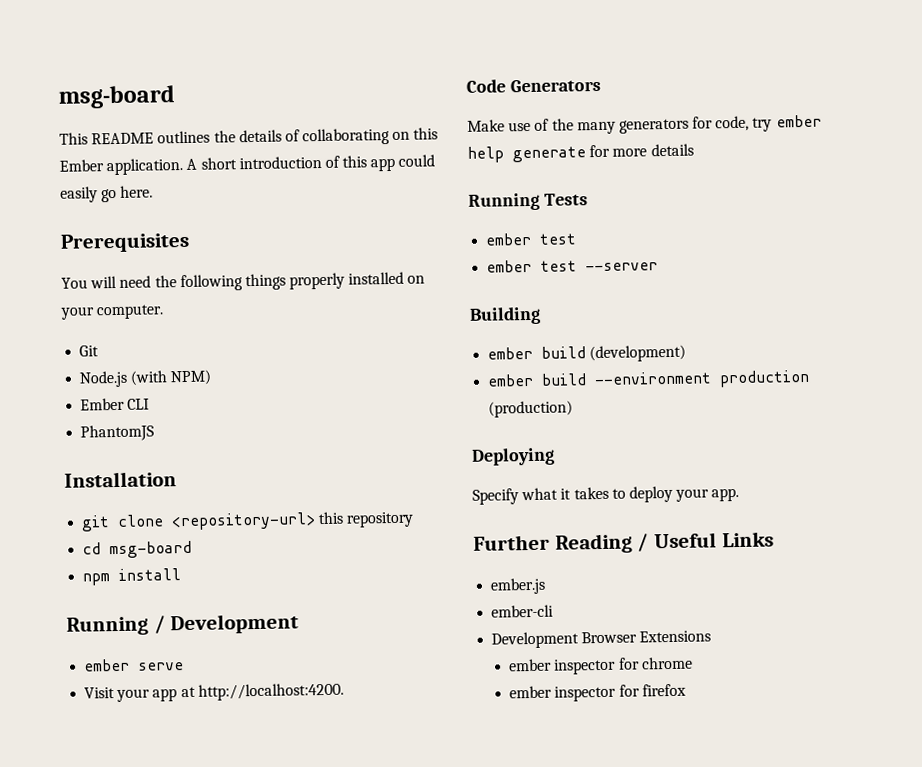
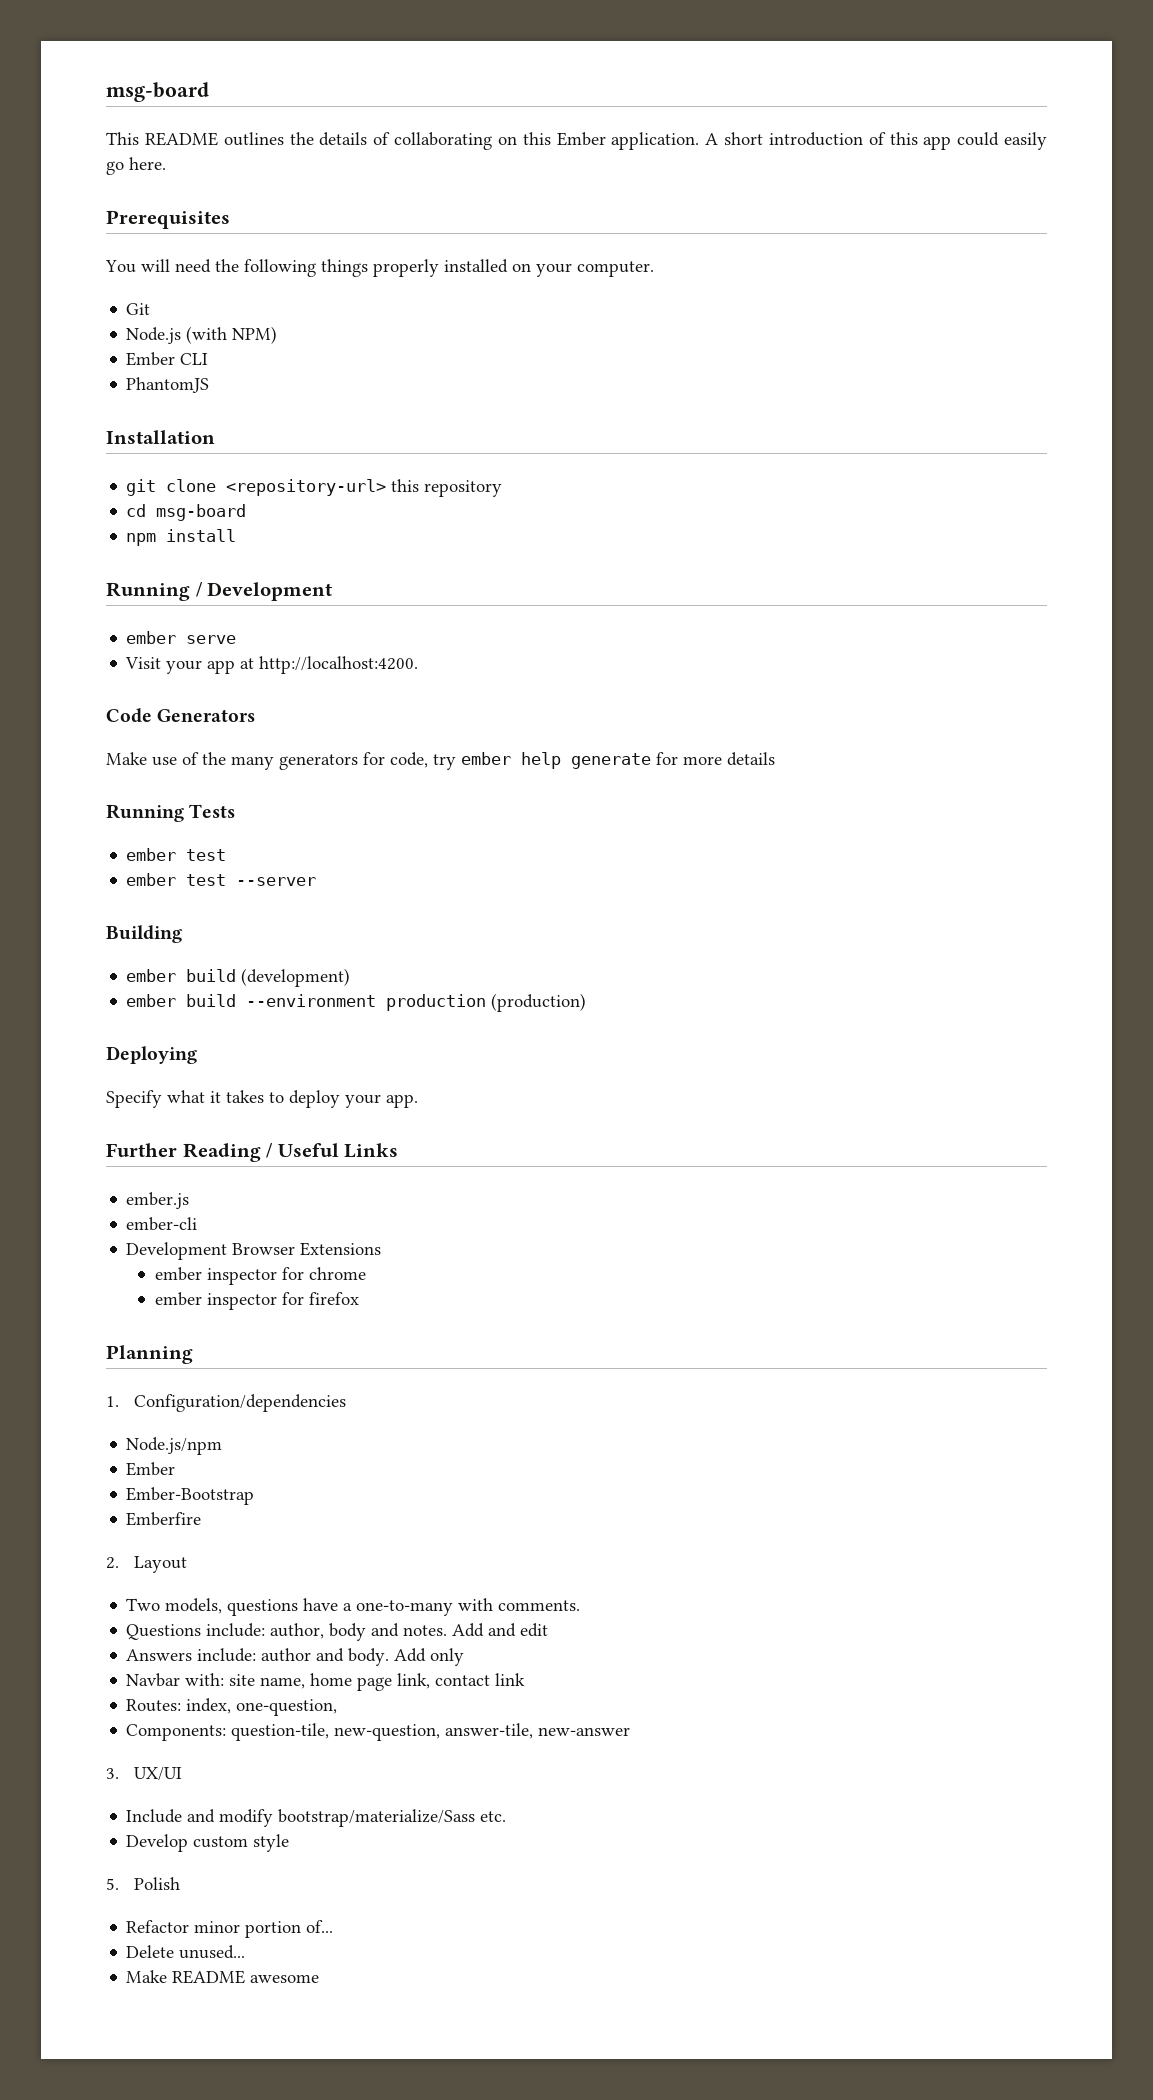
(686, 690) none -> [106,1345,193,1364] [106,1394,347,1412] [126,1437,223,1455] [126,1462,176,1476] [126,1487,255,1505] [126,1512,202,1526] [106,1556,188,1573] [126,1598,581,1616] [126,1623,549,1641] [126,1648,465,1666] [126,1673,526,1691] [126,1698,338,1716] [126,1723,631,1741] [106,1767,183,1781] [126,1809,507,1827] [126,1834,290,1852] [106,1877,181,1890] [126,1920,334,1938] [126,1945,246,1959] [126,1970,320,1984] // Planning // 1. Configuration/dependencies // Node.js/npm // Ember // Ember-Bootstrap // Emberfire // 2. Layout // Two models, questions have a one-to-many with comments. // Questions include: author, body and notes. Add and edit // Answers include: author and body. Add only // Navbar with: site name, home page link, contact link // Routes: index, one-question, // Components: question-tile, new-question, answer-tile, new-answer // 3. UX/UI // Include and modify bootstrap/materialize/Sass etc. // Develop custom style // 5. Polish // Refactor minor portion of... // Delete unused... // Make README awesome

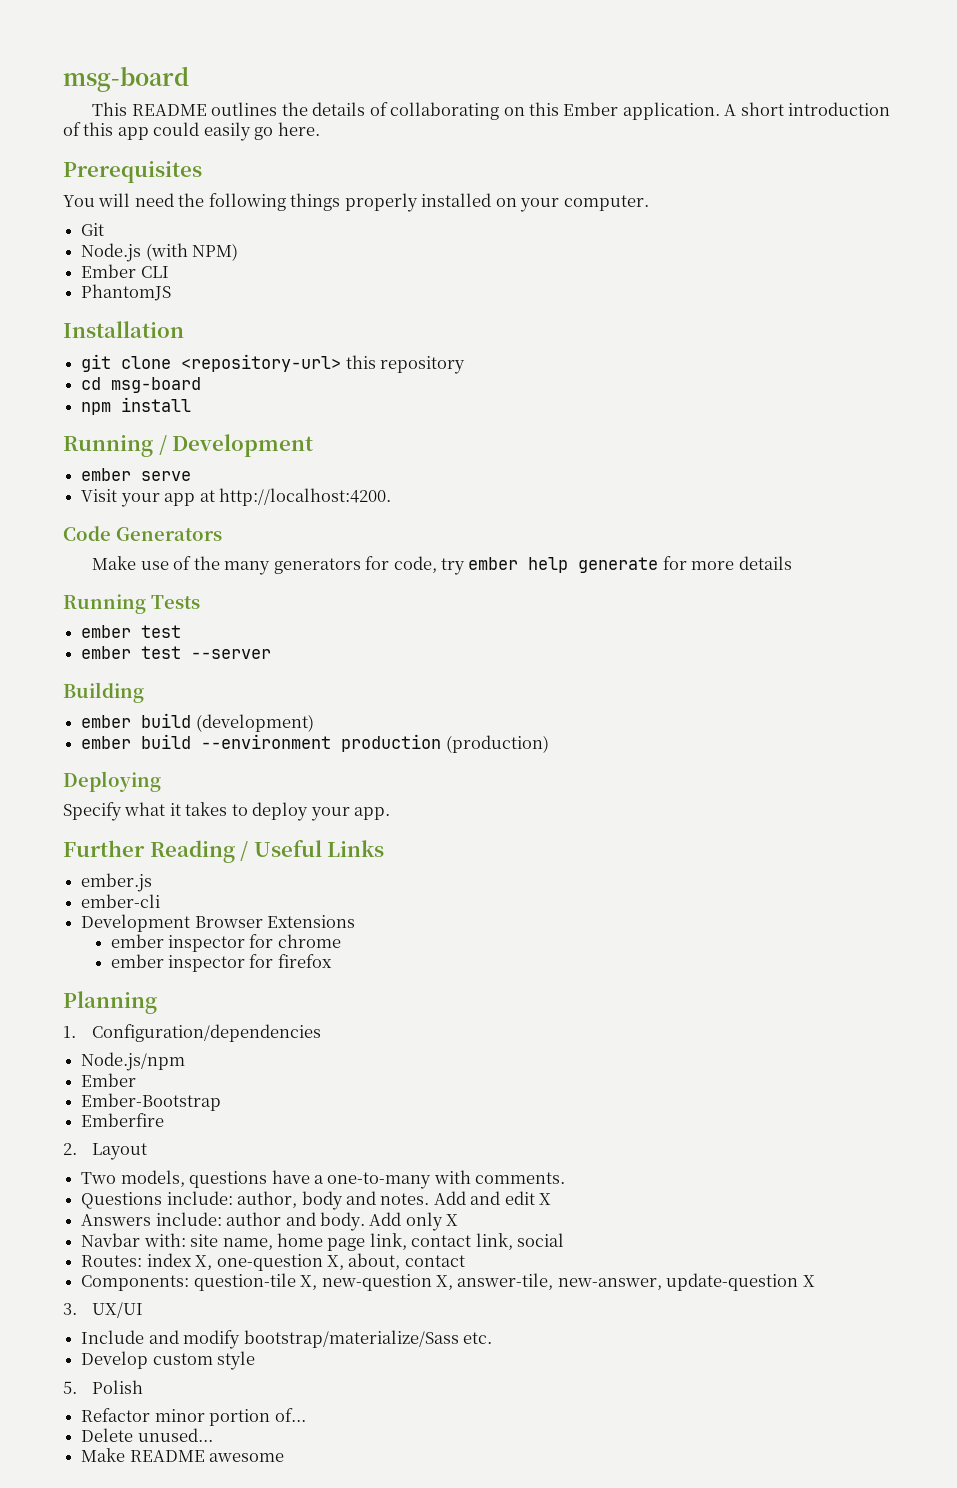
(549, 1630) none -> [539,1193,552,1205] X
(465, 1657) none -> [446,1214,459,1226] X
[495,1673,526,1686] link -> [475,1233,565,1250] link, social
[186,1698,338,1716] [126,1723,631,1741] index, one-question, // Components: question-tile, new-question, answer-tile, new-answer -> [146,1253,465,1271] [81,1273,815,1291] index X, one-question X, about, contact // Components: question-tile X, new-question X, answer-tile, new-answer, update-question X

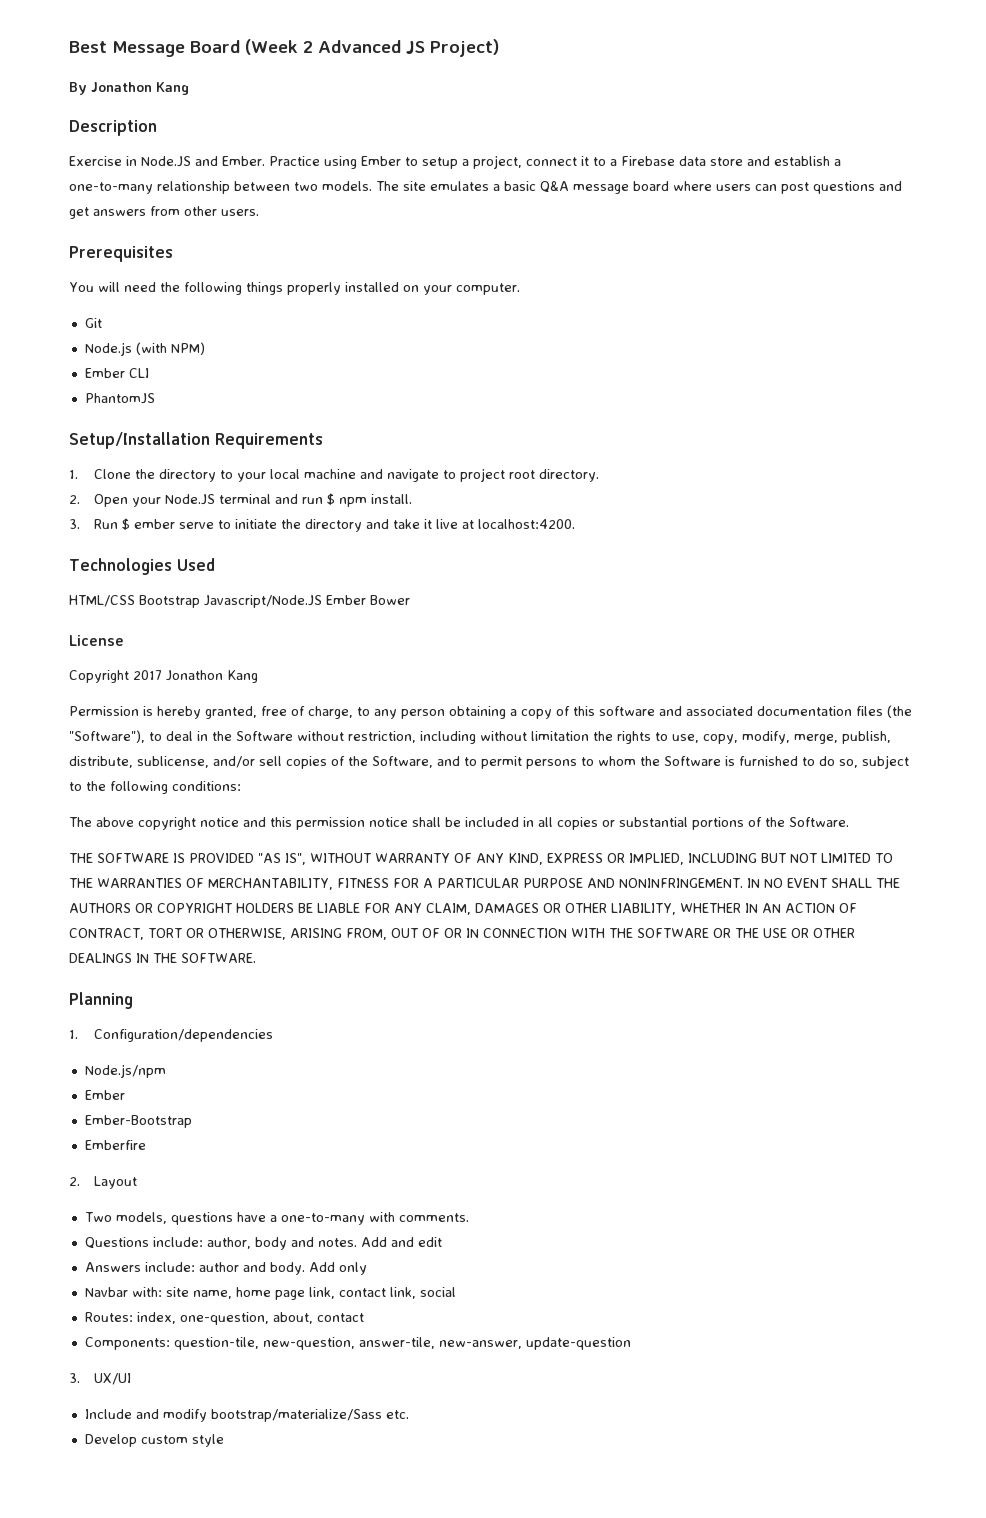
[63,66,189,92] [92,102,891,120] [63,122,320,141] msg-board // This README outlines the details of collaborating on this Ember application. A short introduction of this app could easily go here. -> [69,39,499,57] [69,82,189,95] [69,120,157,136] [69,155,841,169] [69,181,902,194] [69,206,259,219] Best Message Board (Week 2 Advanced JS Project) // By Jonathon Kang // Description // Exercise in Node.JS and Ember. Practice using Ember to setup a project, connect it to a Firebase data store and establish a one-to-many relationship between two models. The site emulates a basic Q&A message board where users can post questions and get answers from other users.
[63,321,184,338] [81,354,466,374] [81,377,202,393] [81,397,192,415] [63,434,314,457] [81,468,192,481] [81,488,391,507] [63,526,222,541] [92,556,792,575] [63,594,200,614] [81,625,182,638] [81,646,272,659] [63,682,144,703] [81,713,314,732] [81,734,549,753] [63,771,161,792] [63,802,391,821] [63,840,385,863] [81,873,153,892] [81,894,161,908] [81,914,356,932] [110,934,341,952] [110,954,332,972] Installation // git clone <repository-url> this repository // cd msg-board // npm install // Running / Development // ember serve // Visit your app at http://localhost:4200. // Code Generators // Make use of the many generators for code, try ember help generate for more details // Running Tests // ember test // ember test --server // Building // ember build (development) // ember build --environment production (production) // Deploying // Specify what it takes to deploy your app. // Further Reading / Useful Links // ember.js // ember-cli // Development Browser Extensions // ember inspector for chrome // ember inspector for firefox -> [69,432,323,449] [69,468,600,482] [69,493,413,507] [69,518,576,532] [69,558,215,575] [69,595,410,608] [69,635,124,646] [69,670,258,683] [69,705,912,719] [69,730,891,744] [69,755,909,769] [69,781,241,794] [69,817,849,830] [69,853,893,865] [69,878,900,890] [69,903,857,915] [69,928,855,940] [69,953,256,963] Setup/Installation Requirements // 1. Clone the directory to your local machine and navigate to project root directory. // 2. Open your Node.JS terminal and run $ npm install. // 3. Run $ ember serve to initiate the directory and take it live at localhost:4200. // Technologies Used // HTML/CSS Bootstrap Javascript/Node.JS Ember Bower // License // Copyright 2017 Jonathon Kang // Permission is hereby granted, free of charge, to any person obtaining a copy of this software and associated documentation files (the "Software"), to deal in the Software without restriction, including without limitation the rights to use, copy, modify, merge, publish, distribute, sublicense, and/or sell copies of the Software, and to permit persons to whom the Software is furnished to do so, subject to the following conditions: // The above copyright notice and this permission notice shall be included in all copies or substantial portions of the Software. // THE SOFTWARE IS PROVIDED "AS IS", WITHOUT WARRANTY OF ANY KIND, EXPRESS OR IMPLIED, INCLUDING BUT NOT LIMITED TO THE WARRANTIES OF MERCHANTABILITY, FITNESS FOR A PARTICULAR PURPOSE AND NONINFRINGEMENT. IN NO EVENT SHALL THE AUTHORS OR COPYRIGHT HOLDERS BE LIABLE FOR ANY CLAIM, DAMAGES OR OTHER LIABILITY, WHETHER IN AN ACTION OF CONTRACT, TORT OR OTHERWISE, ARISING FROM, OUT OF OR IN CONNECTION WITH THE SOFTWARE OR THE USE OR OTHER DEALINGS IN THE SOFTWARE.
[539,1193,552,1205] X -> (442, 1242) none
[446,1214,459,1226] X -> (367, 1268) none
[146,1253,344,1271] index X, one-question X, -> [136,1312,269,1325] index, one-question,
[193,1273,453,1291] question-tile X, new-question X, -> [173,1337,355,1350] question-tile, new-question,
[802,1275,815,1287] X -> (631, 1343) none
[63,1380,144,1394] [81,1408,306,1426] [81,1428,213,1442] [81,1448,285,1462] // 5. Polish // Refactor minor portion of... // Delete unused... // Make README awesome -> (224, 1440) none

